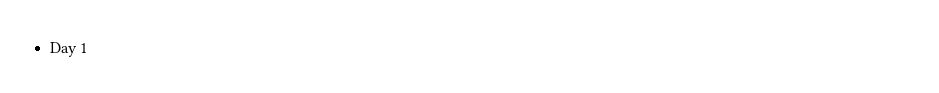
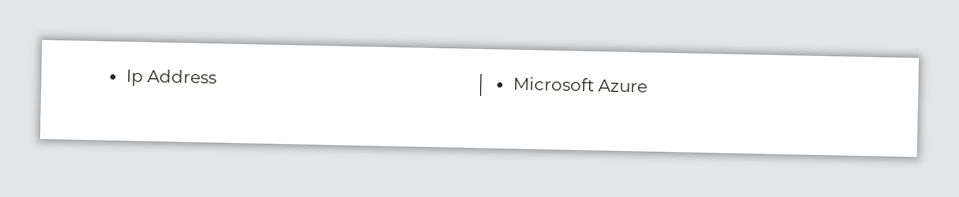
[49,42,87,57] Day 1 -> [125,69,218,87] [512,76,649,93] Ip Address // Microsoft Azure

